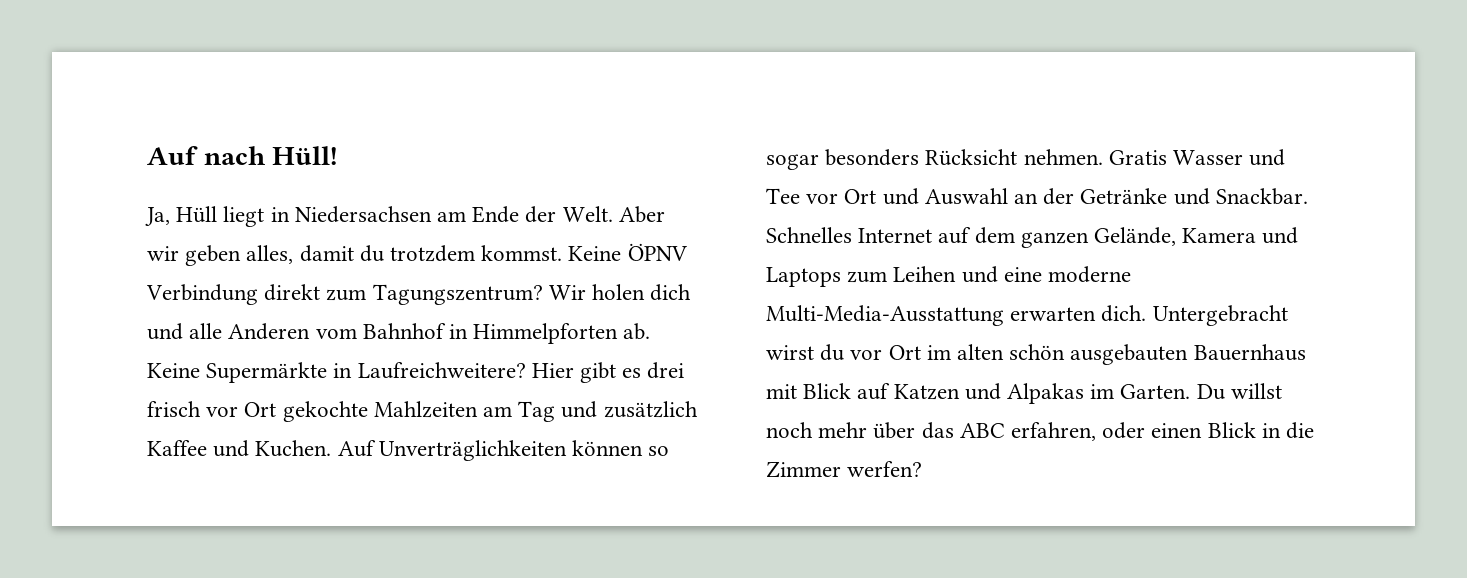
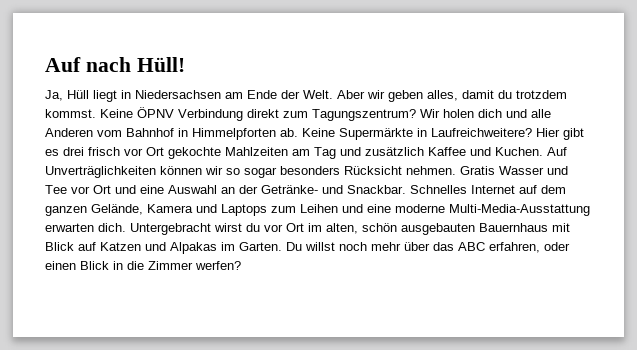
(644, 448) none -> [205,166,223,175] wir
(919, 196) none -> [140,185,164,194] eine
[1080,188,1168,204] Getränke -> [261,185,318,194] Getränke-
[957,344,1005,360] alten -> [326,223,358,234] alten,

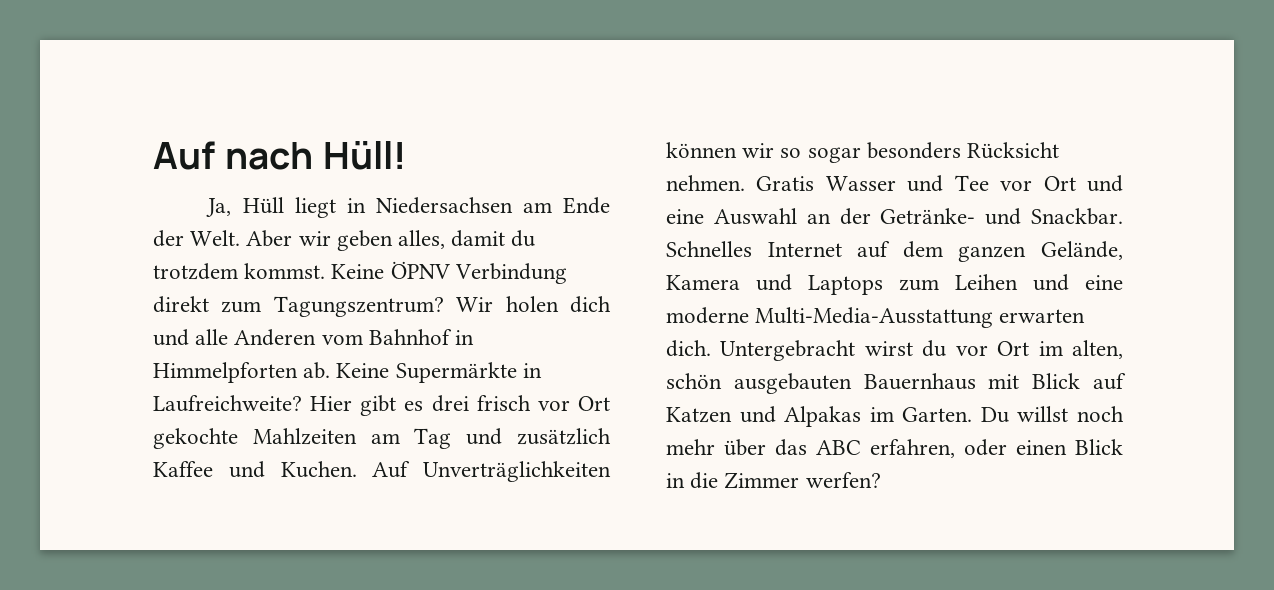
[431,128,532,137] Laufreichweitere? -> [153,395,302,412] Laufreichweite?

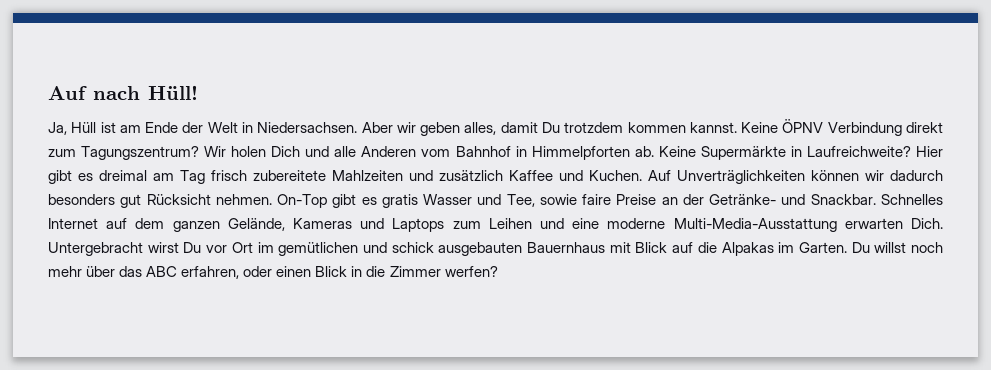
[294,197,610,218] [153,230,241,247] liegt in Niedersachsen am Ende der Welt. -> [100,122,358,133] ist am Ende der Welt in Niedersachsen.
[511,230,536,247] [153,263,326,280] du trotzdem kommst. -> [542,122,737,133] Du trotzdem kommen kannst.
[570,296,611,313] dich -> [271,146,301,157] Dich
[431,395,611,412] [153,428,452,449] drei frisch vor Ort gekochte Mahlzeiten am Tag -> [99,170,403,184] dreimal am Tag frisch zubereitete Mahlzeiten
[780,142,1060,163] [666,175,1123,192] [666,208,797,225] so sogar besonders Rücksicht nehmen. Gratis Wasser und Tee vor Ort und eine Auswahl -> [890,170,943,181] [48,194,657,208] dadurch besonders gut Rücksicht nehmen. On-Top gibt es gratis Wasser und Tee, sowie faire Preise
[666,275,740,290] Kamera -> [293,218,352,229] Kameras
[666,340,711,357] dich. -> [911,218,944,229] Dich.
[922,340,947,357] du -> [183,242,202,253] Du
[1072,340,1123,359] [666,373,722,389] alten, schön -> [278,242,434,256] gemütlichen und schick
[666,406,776,423] Katzen und -> [697,242,717,253] die

